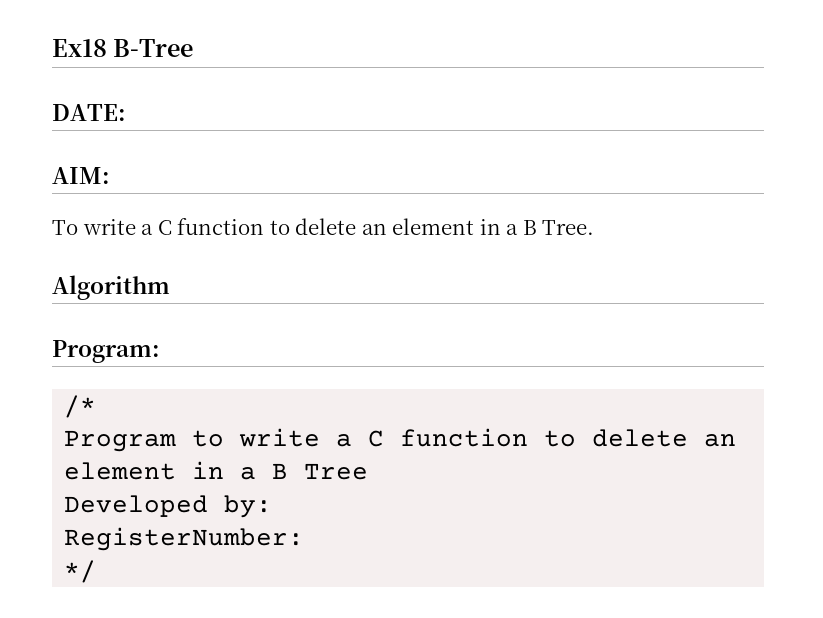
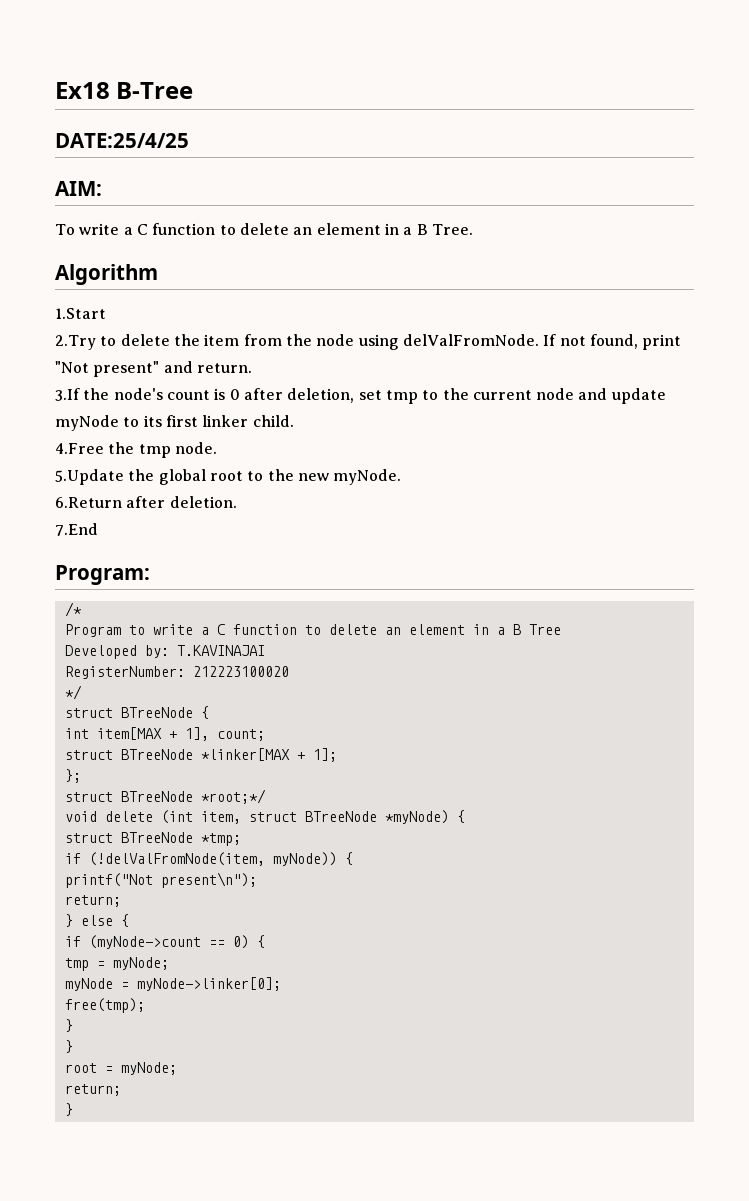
[52,104,126,121] DATE: -> [55,133,189,148] DATE:25/4/25
(170, 287) none -> [55,308,106,319] [55,334,682,350] [55,361,252,377] [55,388,666,404] [55,415,294,431] [55,442,217,458] [55,469,402,485] [55,496,237,508] [55,523,98,536] // 1.Start // 2.Try to delete the item from the node using delValFromNode. If not found, print "Not present" and return. // 3.If the node's count is 0 after deletion, set tmp to the current node and update myNode to its first linker child. // 4.Free the tmp node. // 5.Update the global root to the new myNode. // 6.Return after deletion. // 7.End
(273, 506) none -> [176,645,265,656] T.KAVINAJAI
(305, 539) none -> [192,666,289,677] 212223100020
(97, 571) none -> [64,706,209,719] [64,727,265,741] [64,748,337,762] [64,769,81,783] [64,789,266,804] [64,810,465,824] [64,832,241,846] [64,852,353,866] [64,872,257,888] [64,895,121,907] [64,914,129,927] [64,935,265,949] [64,957,169,971] [64,977,281,991] [64,998,145,1013] [64,1019,73,1032] [64,1040,73,1053] [64,1062,177,1075] [64,1084,121,1096] [64,1103,73,1116] // struct BTreeNode { // int item[MAX + 1], count; // struct BTreeNode *linker[MAX + 1]; // }; // struct BTreeNode *root;*/ // void delete (int item, struct BTreeNode *myNode) { // struct BTreeNode *tmp; // if (!delValFromNode(item, myNode)) { // printf("Not present\n"); // return; // } else { // if (myNode->count == 0) { // tmp = myNode; // myNode = myNode->linker[0]; // free(tmp); // } // } // root = myNode; // return; // }

